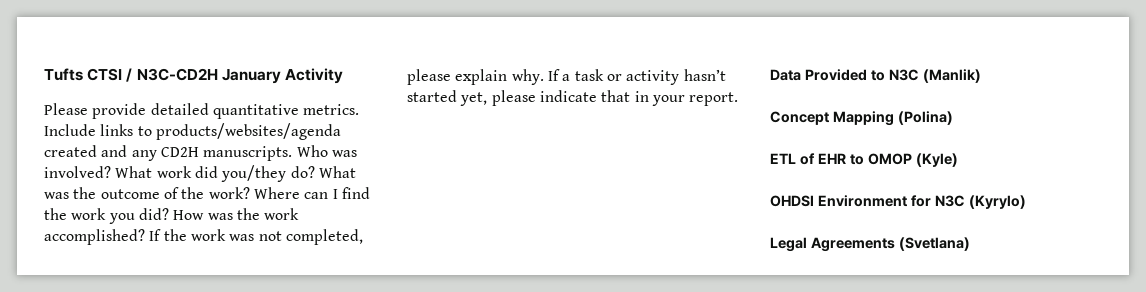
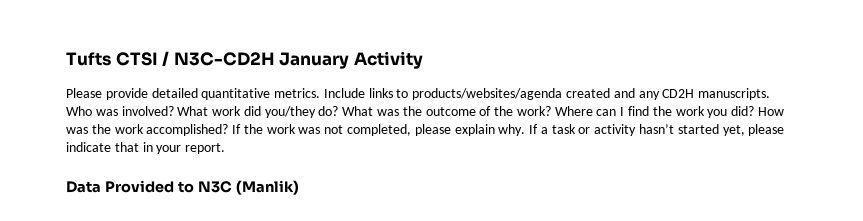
[770,111,953,126] [770,153,958,167] [770,195,1026,209] [770,237,970,252] // Concept Mapping (Polina) // ETL of EHR to OMOP (Kyle) // OHDSI Environment for N3C (Kyrylo) // Legal Agreements (Svetlana) -> (299, 187) none

